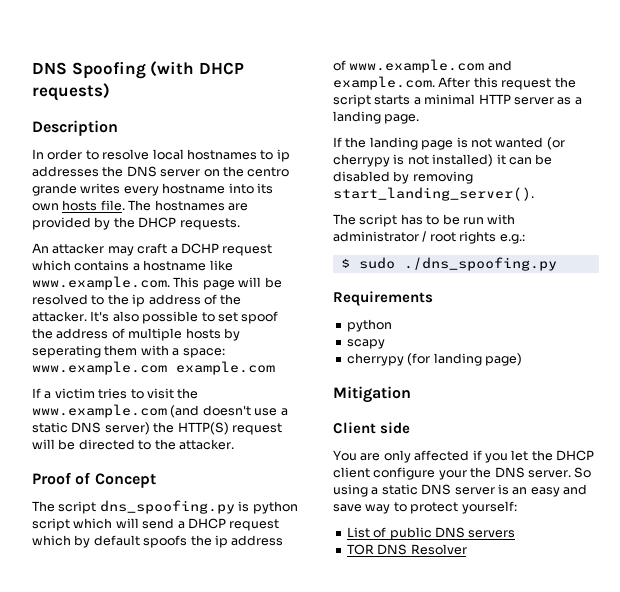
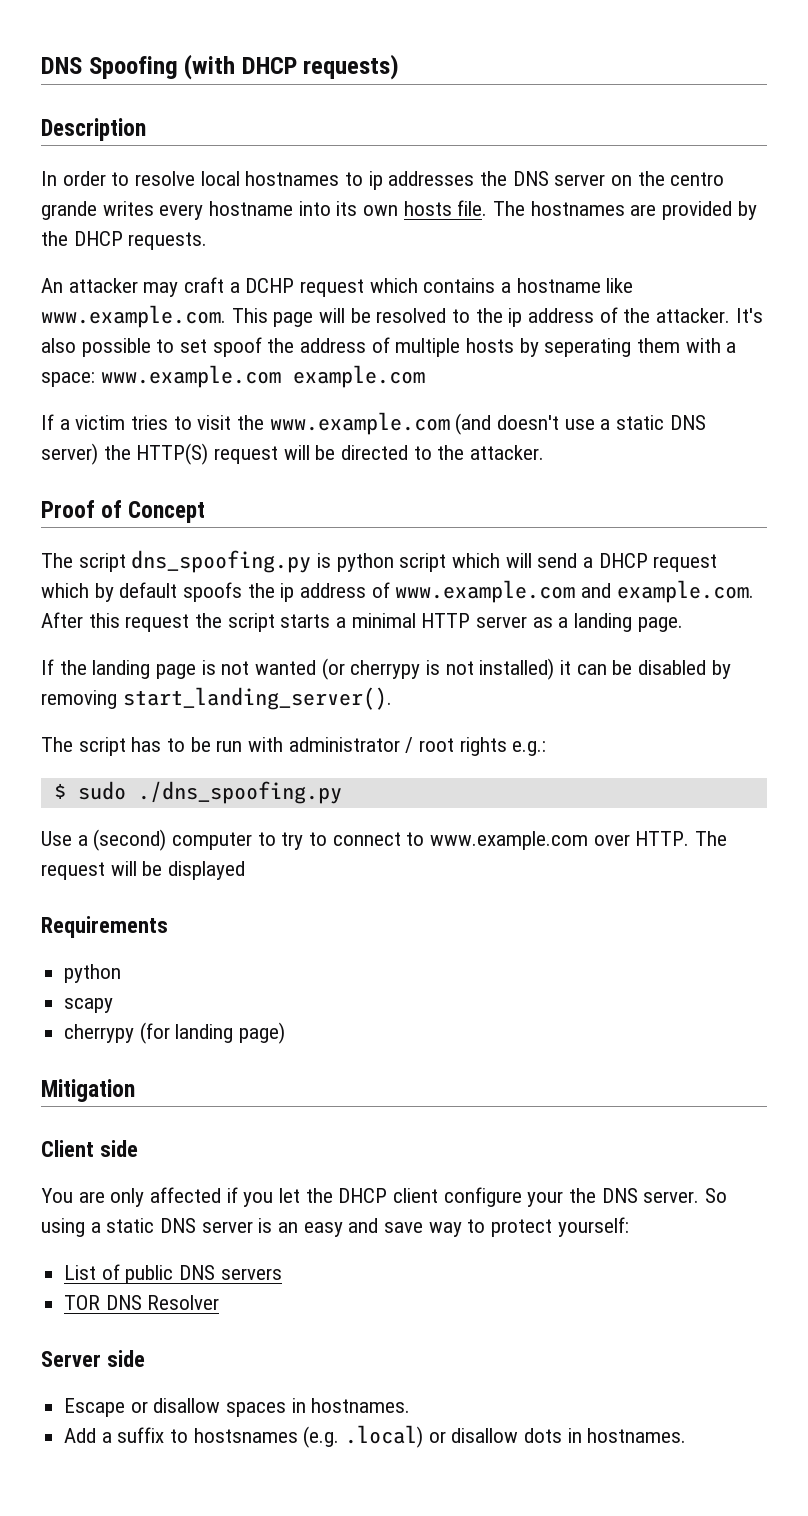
(557, 264) none -> [41,829,728,851] [41,861,246,880] // Use a (second) computer to try to connect to www.example.com over HTTP. The request will be displayed
(467, 549) none -> [41,1350,145,1367] [64,1398,411,1417] [64,1425,687,1448] // Server side // Escape or disallow spaces in hostnames. // Add a suffix to hostsnames (e.g. .local) or disallow dots in hostnames.

